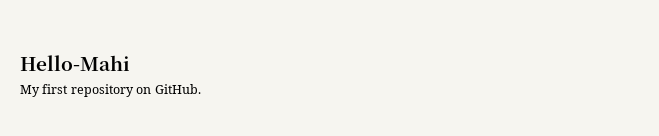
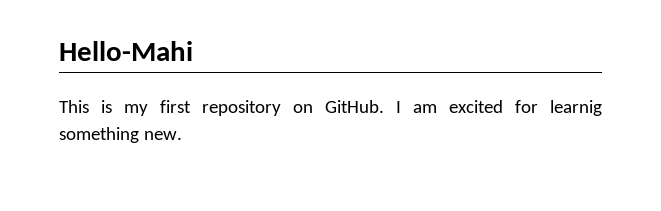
[20,85,40,97] My -> [59,100,148,116] This is my
(201, 89) none -> [396,100,602,116] [59,127,182,143] I am excited for learnig something new.

